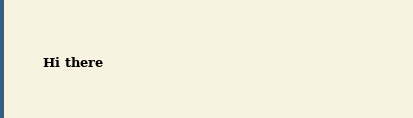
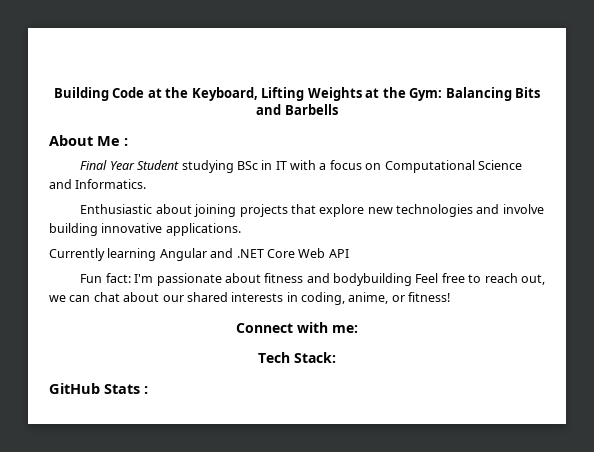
[43,57,103,67] Hi there -> [53,87,541,101] [256,104,338,115] [49,135,128,146] [80,160,522,173] [49,179,147,189] [80,204,544,217] [49,223,241,236] [49,248,349,261] [80,273,545,286] [49,292,451,305] [236,322,358,333] [258,352,336,363] [49,383,148,394] Building Code at the Keyboard, Lifting Weights at the Gym: Balancing Bits and Barbells // About Me : // Final Year Student studying BSc in IT with a focus on Computational Science and Informatics. // Enthusiastic about joining projects that explore new technologies and involve building innovative applications. // Currently learning Angular and .NET Core Web API // Fun fact: I'm passionate about fitness and bodybuilding Feel free to reach out, we can chat about our shared interests in coding, anime, or fitness! // Connect with me: // Tech Stack: // GitHub Stats :

